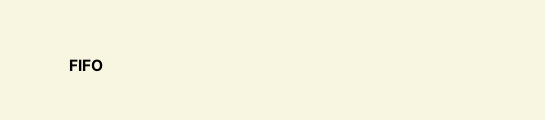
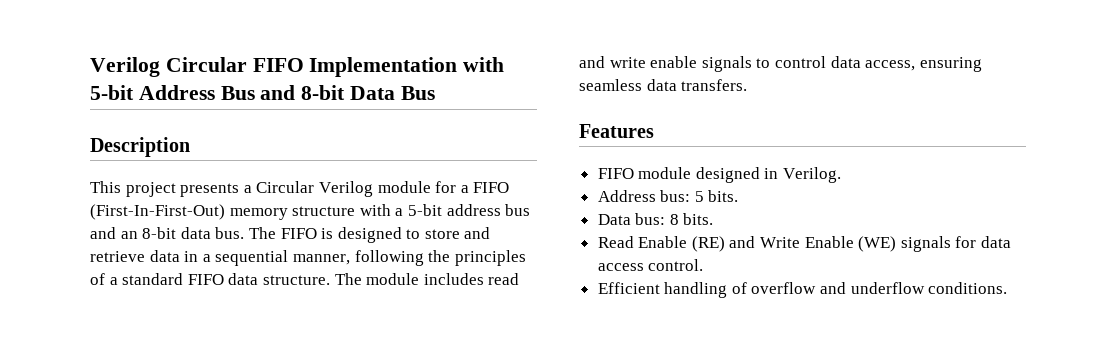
[69,59,103,72] FIFO -> [90,57,505,77] [90,85,435,100] [90,137,190,157] [90,181,510,197] [90,204,531,220] [90,227,491,243] [90,250,526,266] [90,273,520,285] [579,56,982,72] [579,79,748,91] [579,124,654,138] [597,167,842,183] [597,190,739,202] [597,213,714,225] [597,236,1012,252] [597,259,704,271] [597,282,1008,298] Verilog Circular FIFO Implementation with 5-bit Address Bus and 8-bit Data Bus // Description // This project presents a Circular Verilog module for a FIFO (First-In-First-Out) memory structure with a 5-bit address bus and an 8-bit data bus. The FIFO is designed to store and retrieve data in a sequential manner, following the principles of a standard FIFO data structure. The module includes read and write enable signals to control data access, ensuring seamless data transfers. // Features // FIFO module designed in Verilog. // Address bus: 5 bits. // Data bus: 8 bits. // Read Enable (RE) and Write Enable (WE) signals for data access control. // Efficient handling of overflow and underflow conditions.

